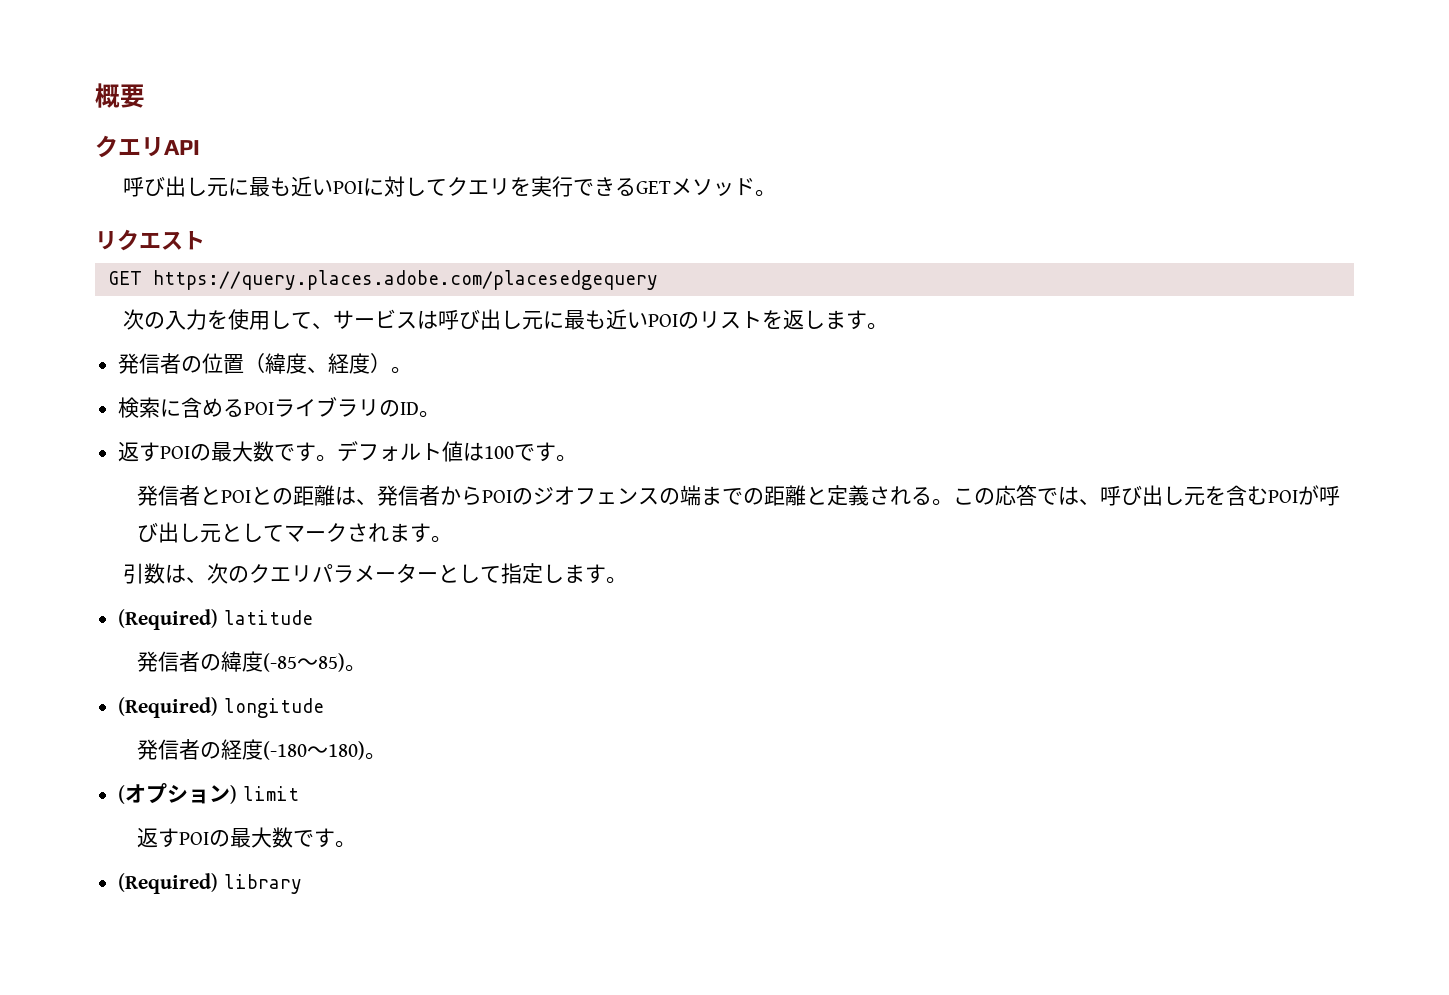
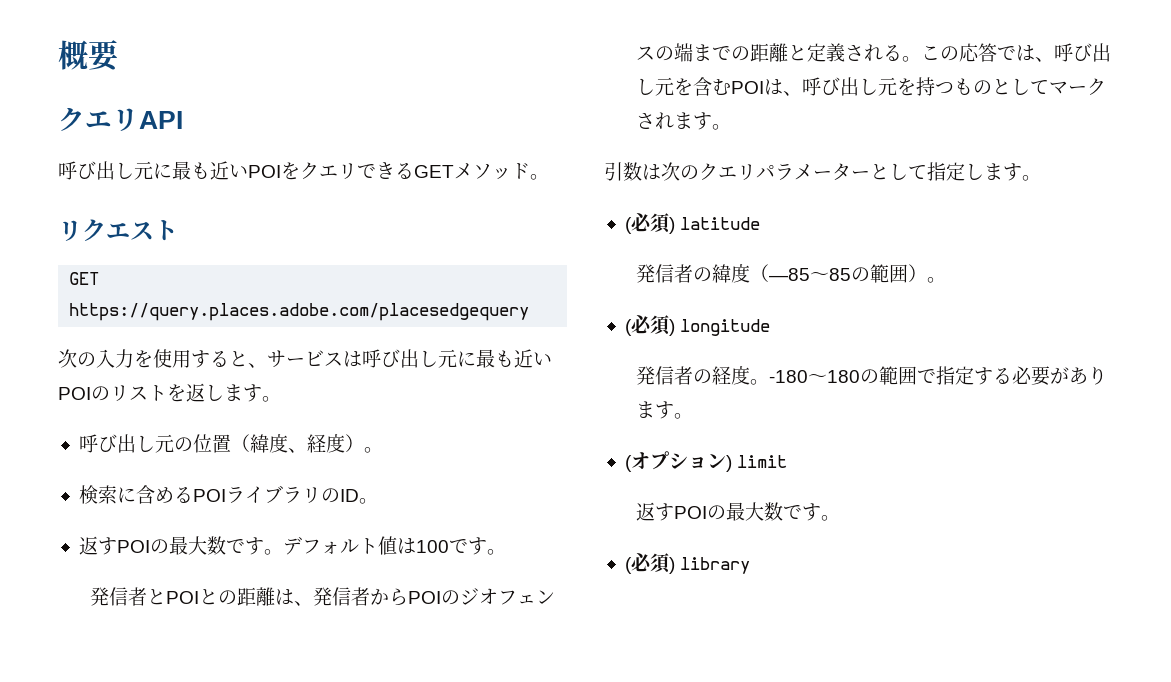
[362,176,573,197] に対してクエリを実行 -> [281,162,357,180] をクエリ
[269,310,312,329] して -> [191,350,248,368] すると
[118,353,182,374] 発信者 -> [78,434,174,453] 呼び出し元
[1297,485,1340,506] [136,522,221,543] が呼び出し元 -> [764,77,993,96] は、呼び出し元を持つもの
[185,577,207,583] 、 -> (661, 172) none
[118,609,219,630] (Required) -> [624,213,675,234] (必須)
[262,653,366,672] [118,697,324,718] [136,739,365,760] (-85～85)。 // (Required) longitude // 発信者の経度(-180～180) -> [750,264,947,283] [624,315,771,336] [636,366,1108,386] [636,401,675,419] （—85～85の範囲）。 // (必須) longitude // 発信者の経度。-180～180の範囲で指定する必要があります
[118,873,219,894] (Required) -> [624,553,675,574] (必須)

